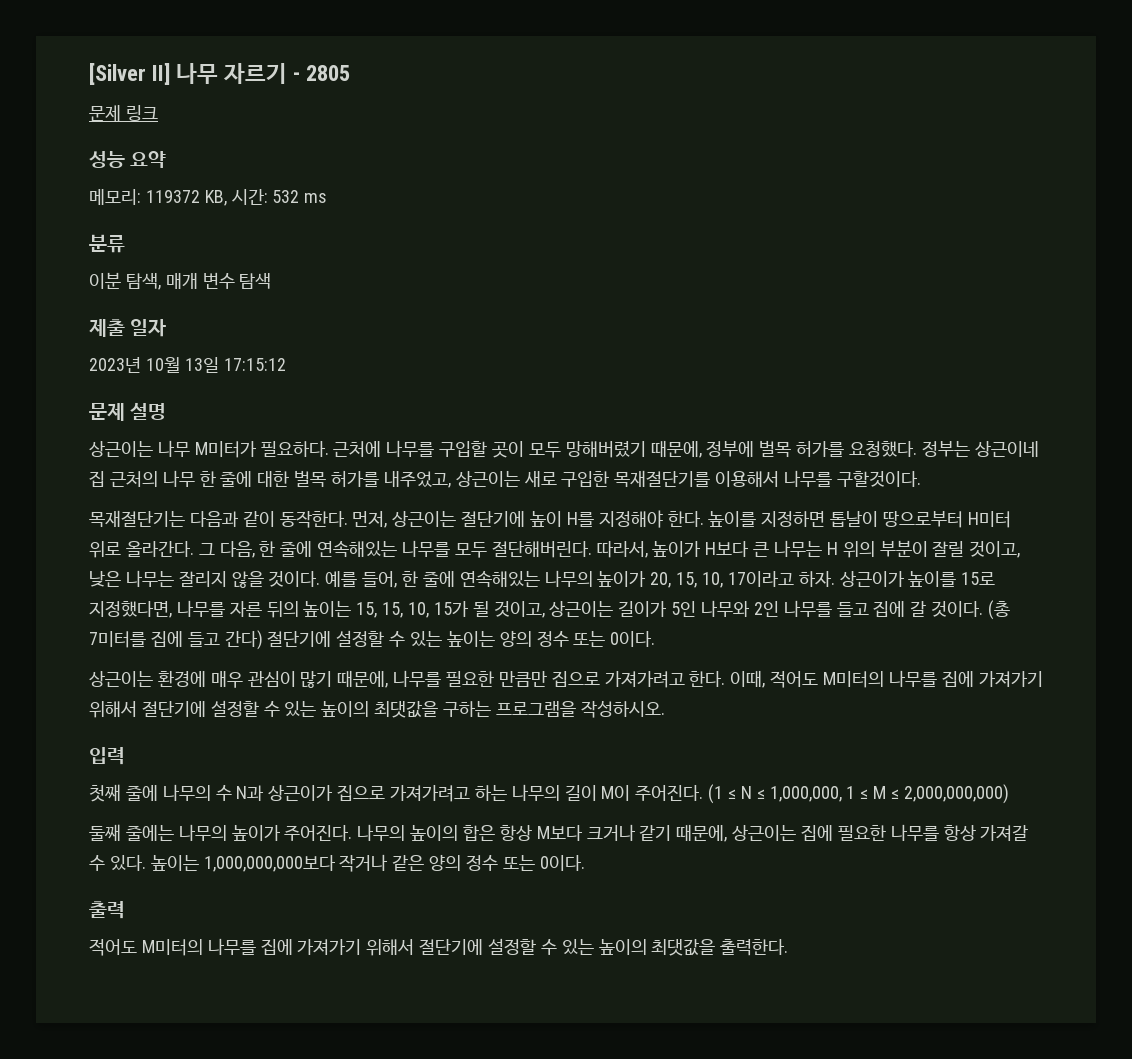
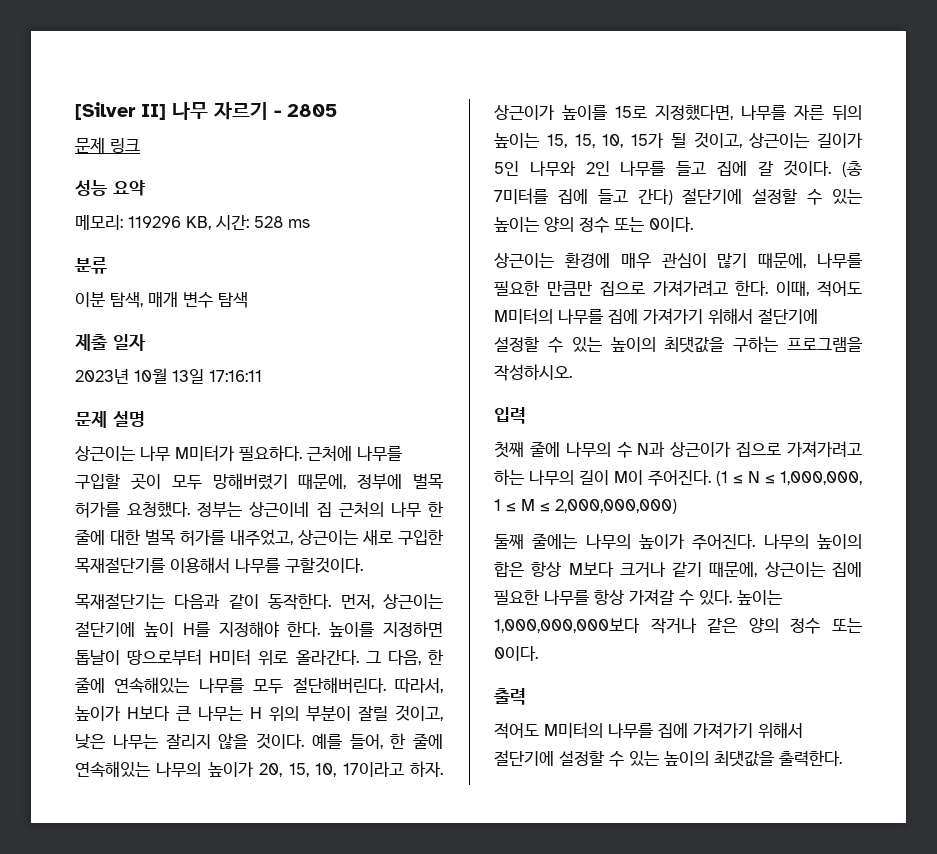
[145,190,200,203] 119372 -> [128,216,181,228] 119296
[272,190,300,203] 532 -> [254,216,283,228] 528
[223,358,286,371] 17:15:12 -> [209,370,262,382] 17:16:11

